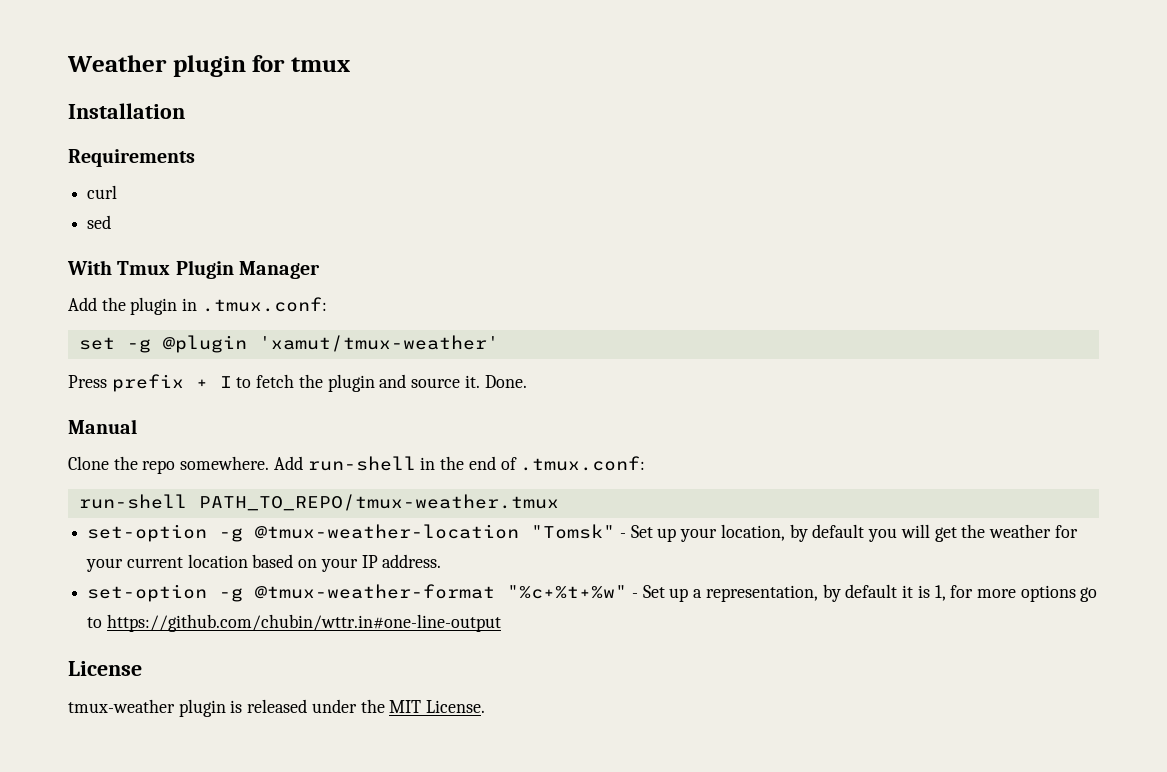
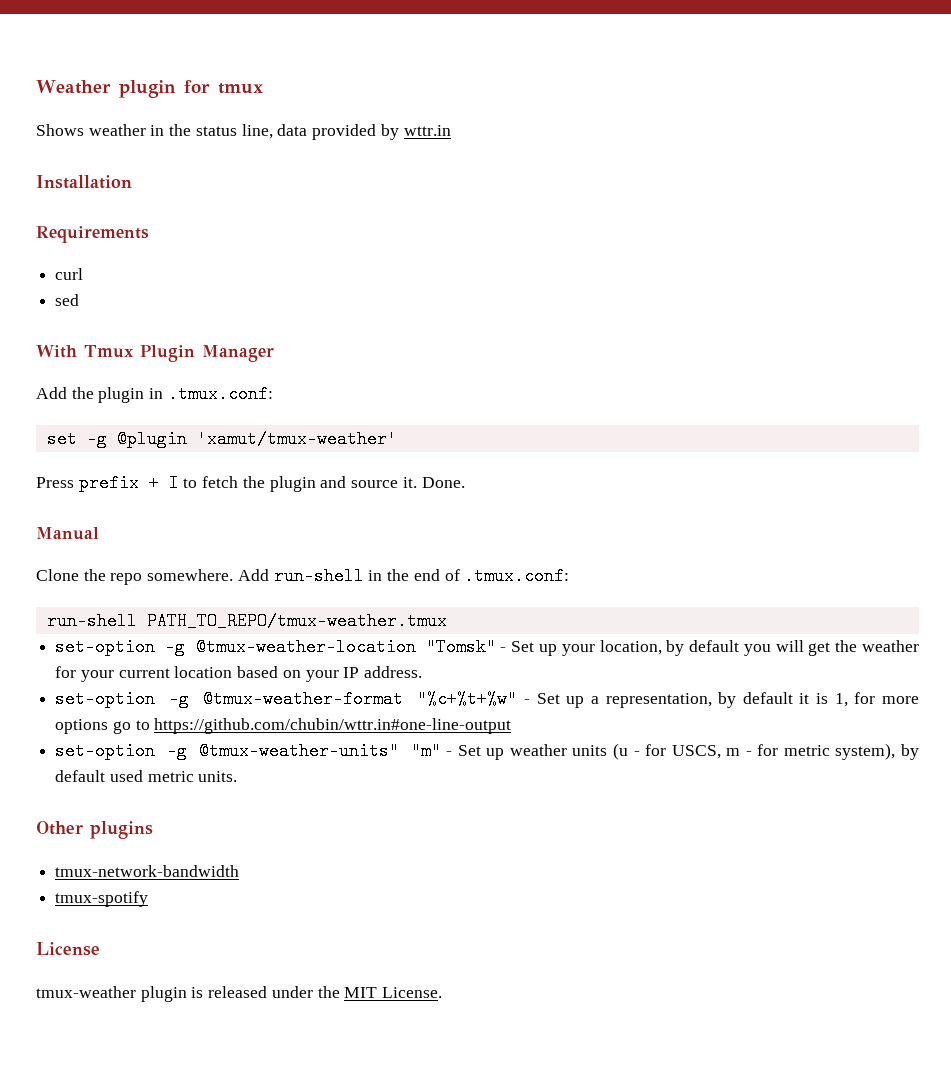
(350, 64) none -> [36,124,451,140] // Shows weather in the status line, data provided by wttr.in
(501, 623) none -> [55,742,920,760] [55,770,238,782] [36,821,153,839] [55,865,240,877] [55,891,149,907] // set-option -g @tmux-weather-units" "m" - Set up weather units (u - for USCS, m - for metric system), by default used metric units. // Other plugins // tmux-network-bandwidth // tmux-spotify

